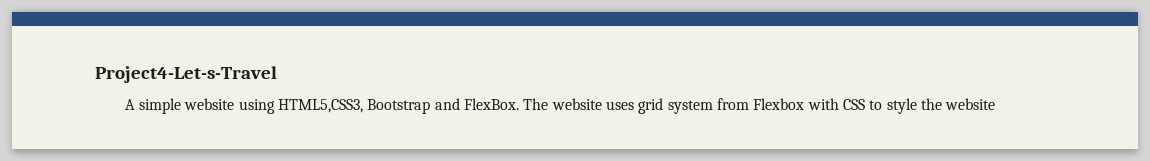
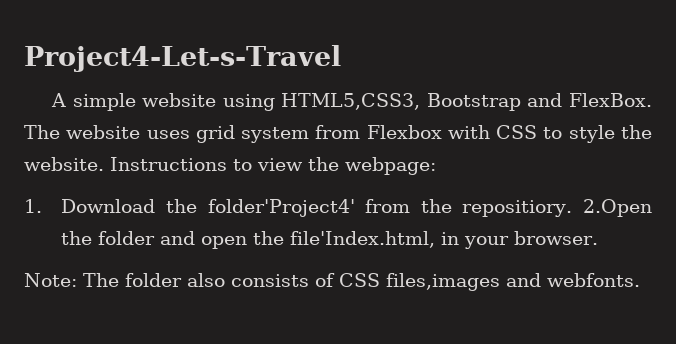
[945,98,996,110] website -> [24,157,436,175] [24,199,652,217] [61,231,599,249] [24,273,640,291] website. Instructions to view the webpage: // 1. Download the folder'Project4' from the repositiory. 2.Open the folder and open the file'Index.html, in your browser. // Note: The folder also consists of CSS files,images and webfonts.

